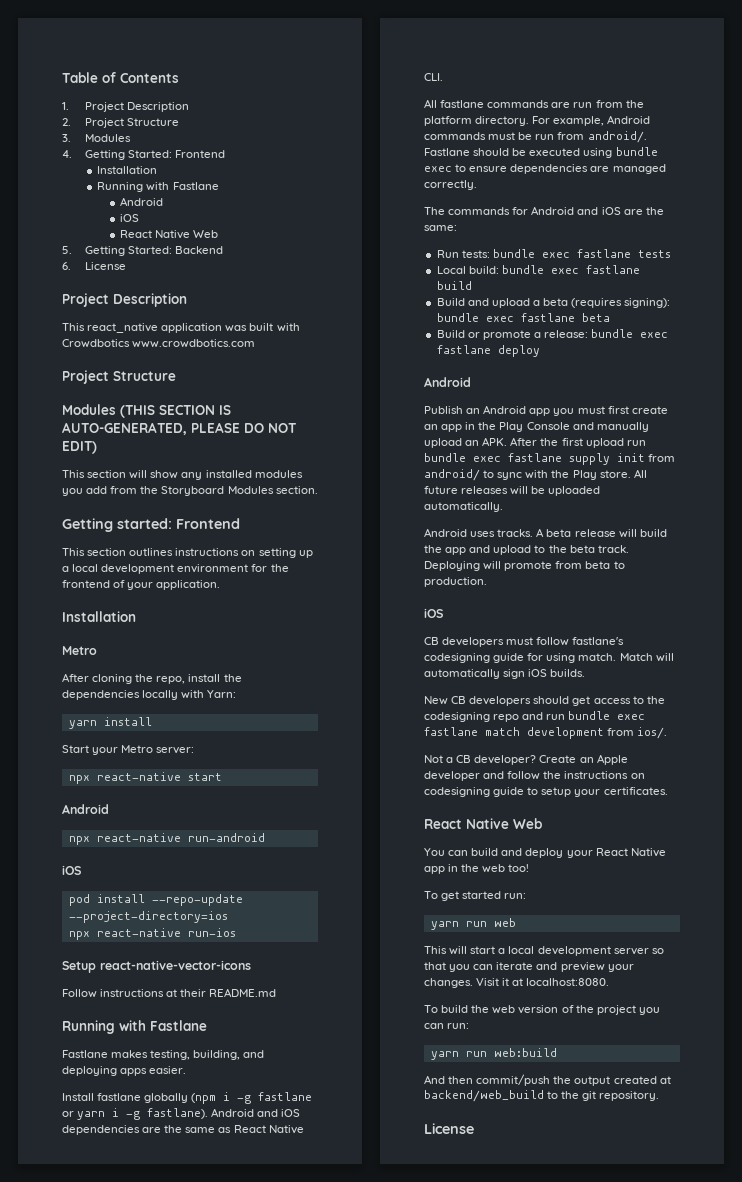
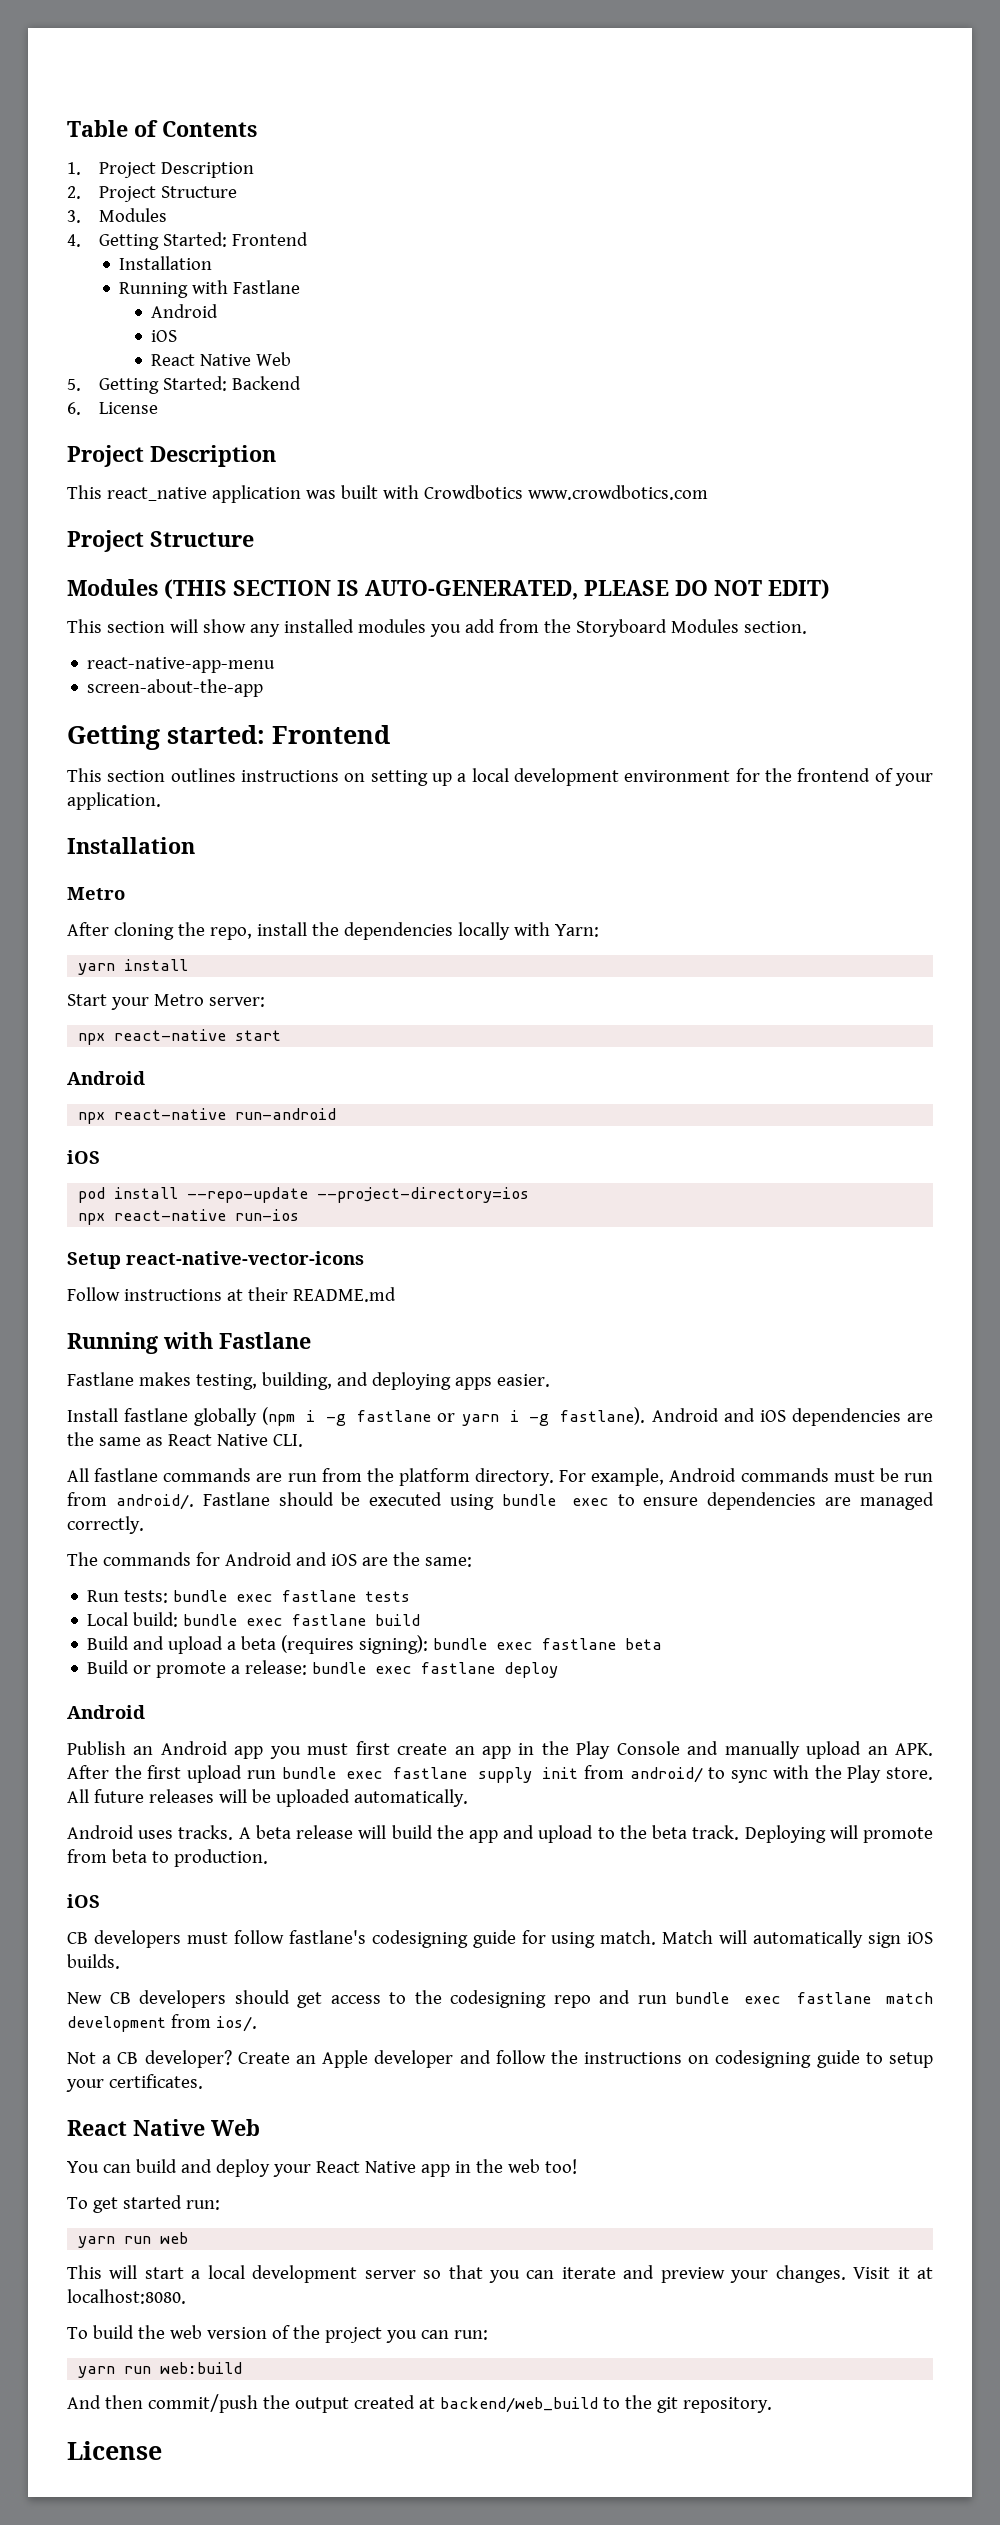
(318, 490) none -> [87,657,276,673] [87,679,264,697] // react-native-app-menu // screen-about-the-app

